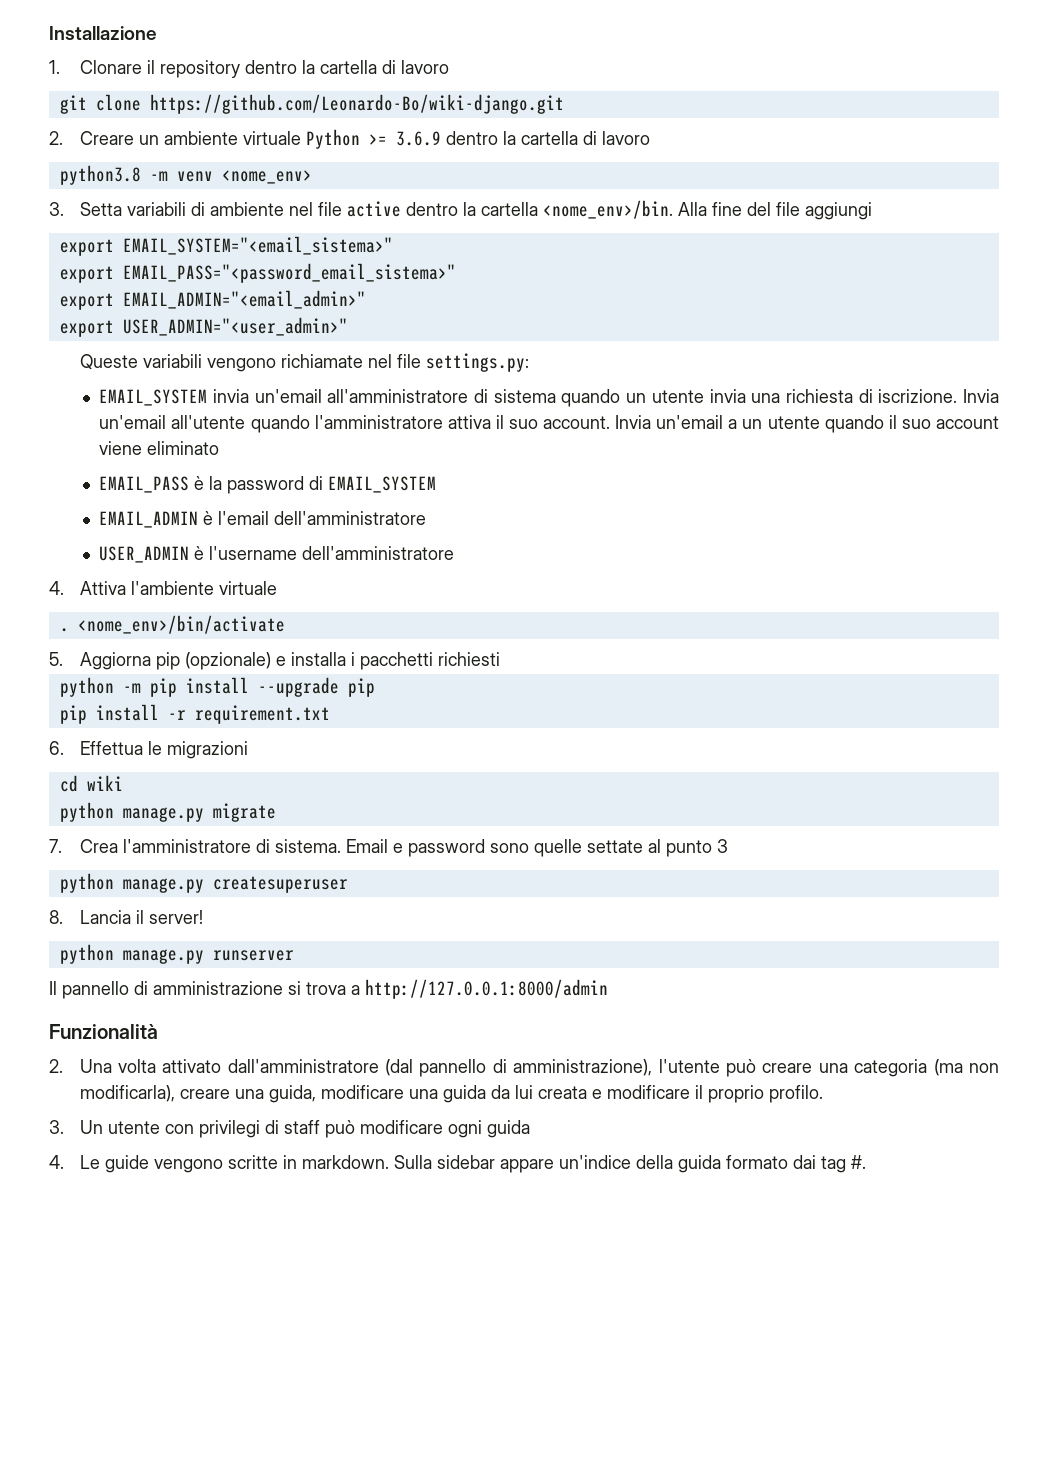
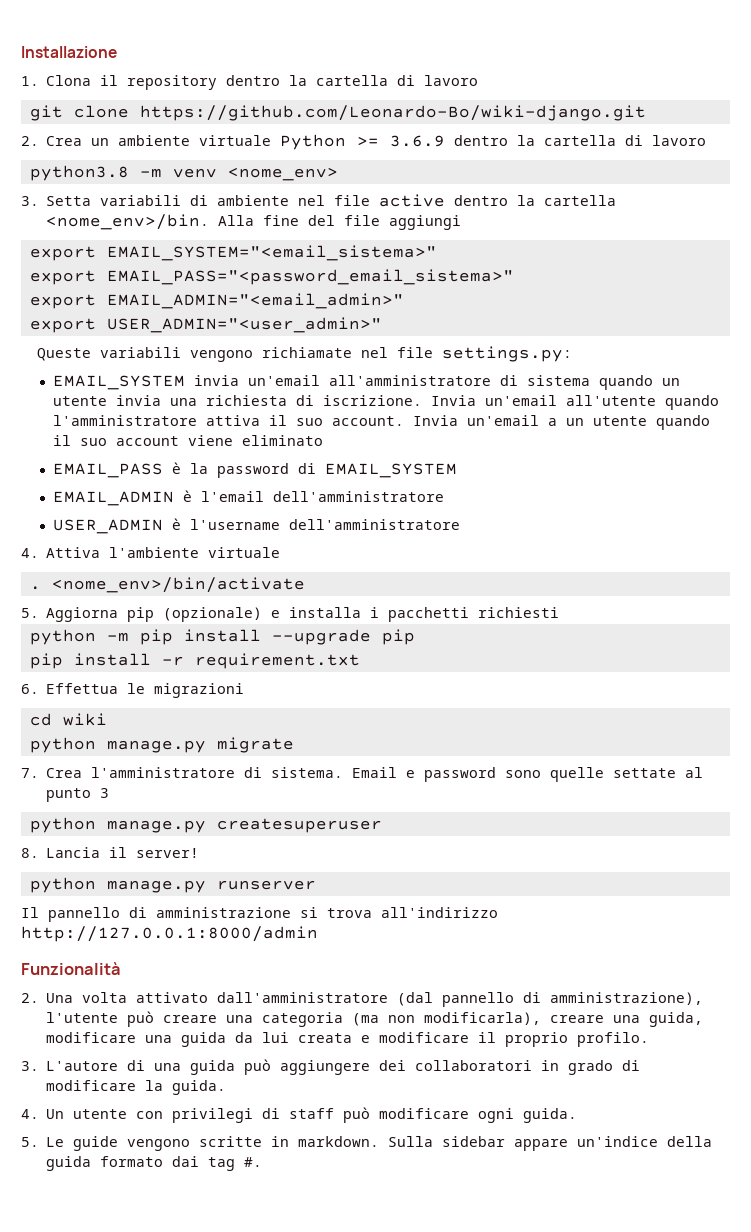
[79,60,142,74] Clonare -> [46,75,92,86] Clona
[79,131,134,145] Creare -> [46,136,83,146] Crea
[351,985,360,995] a -> [381,907,498,918] all'indirizzo
(64, 1127) none -> [46,1059,641,1075] [46,1080,227,1095] [21,1109,39,1119] L'autore di una guida può aggiungere dei collaboratori in grado di modificare la guida. // 4.
[486,1120,530,1138] [49,1155,64,1169] guida // 4. -> [523,1108,578,1123] [21,1137,39,1147] guida. // 5.

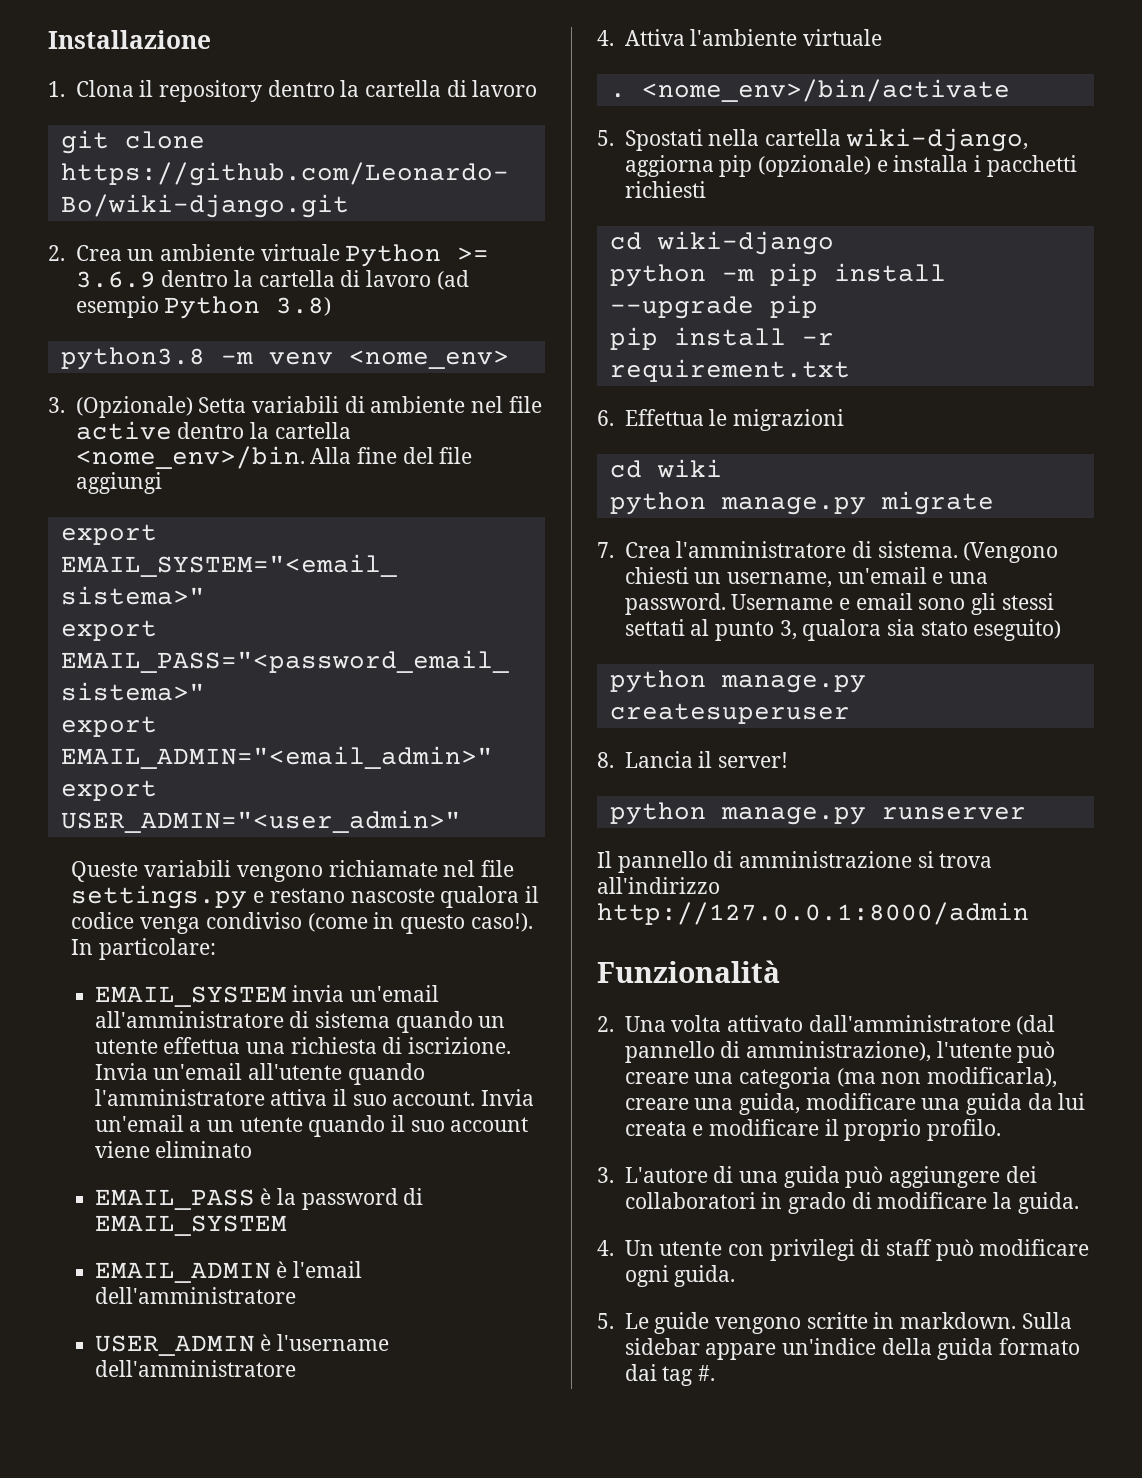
(707, 140) none -> [436,270,469,290] [75,296,332,319] (ad esempio Python 3.8)
(39, 201) none -> [75,396,193,418] (Opzionale)
[442,346,573,362] settings.py: -> [71,885,539,909] [71,912,533,934] [71,938,217,960] settings.py e restano nascoste qualora il codice venga condiviso (come in questo caso!). In particolare:
[116,395,162,406] invia -> [163,1037,241,1054] effettua
[46,607,119,622] Aggiorna -> [624,128,1028,152] [624,155,714,177] Spostati nella cartella wiki-django, aggiorna
(560, 612) none -> [609,231,834,255] // cd wiki-django
[352,767,704,782] [46,788,110,802] Email e password sono quelle settate al punto 3 -> [963,542,1059,563] [624,567,988,588] [624,593,1054,615] [624,619,1062,641] (Vengono chiesti un username, un'email e una password. Username e email sono gli stessi settati al punto 3, qualora sia stato eseguito)

